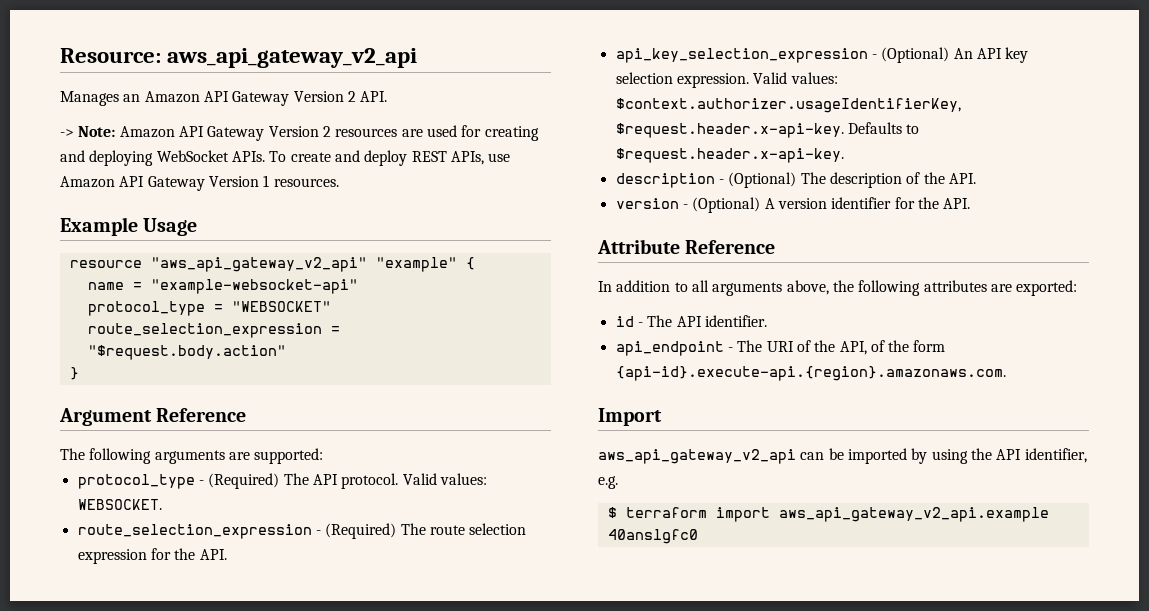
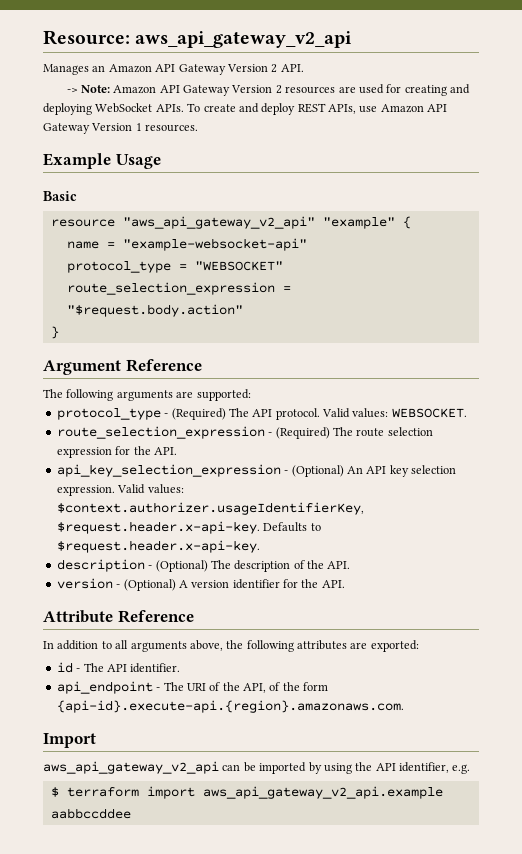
(198, 227) none -> [43,191,77,201] // Basic
[607,529,698,544] 40anslgfc0 -> [50,808,131,819] aabbccddee

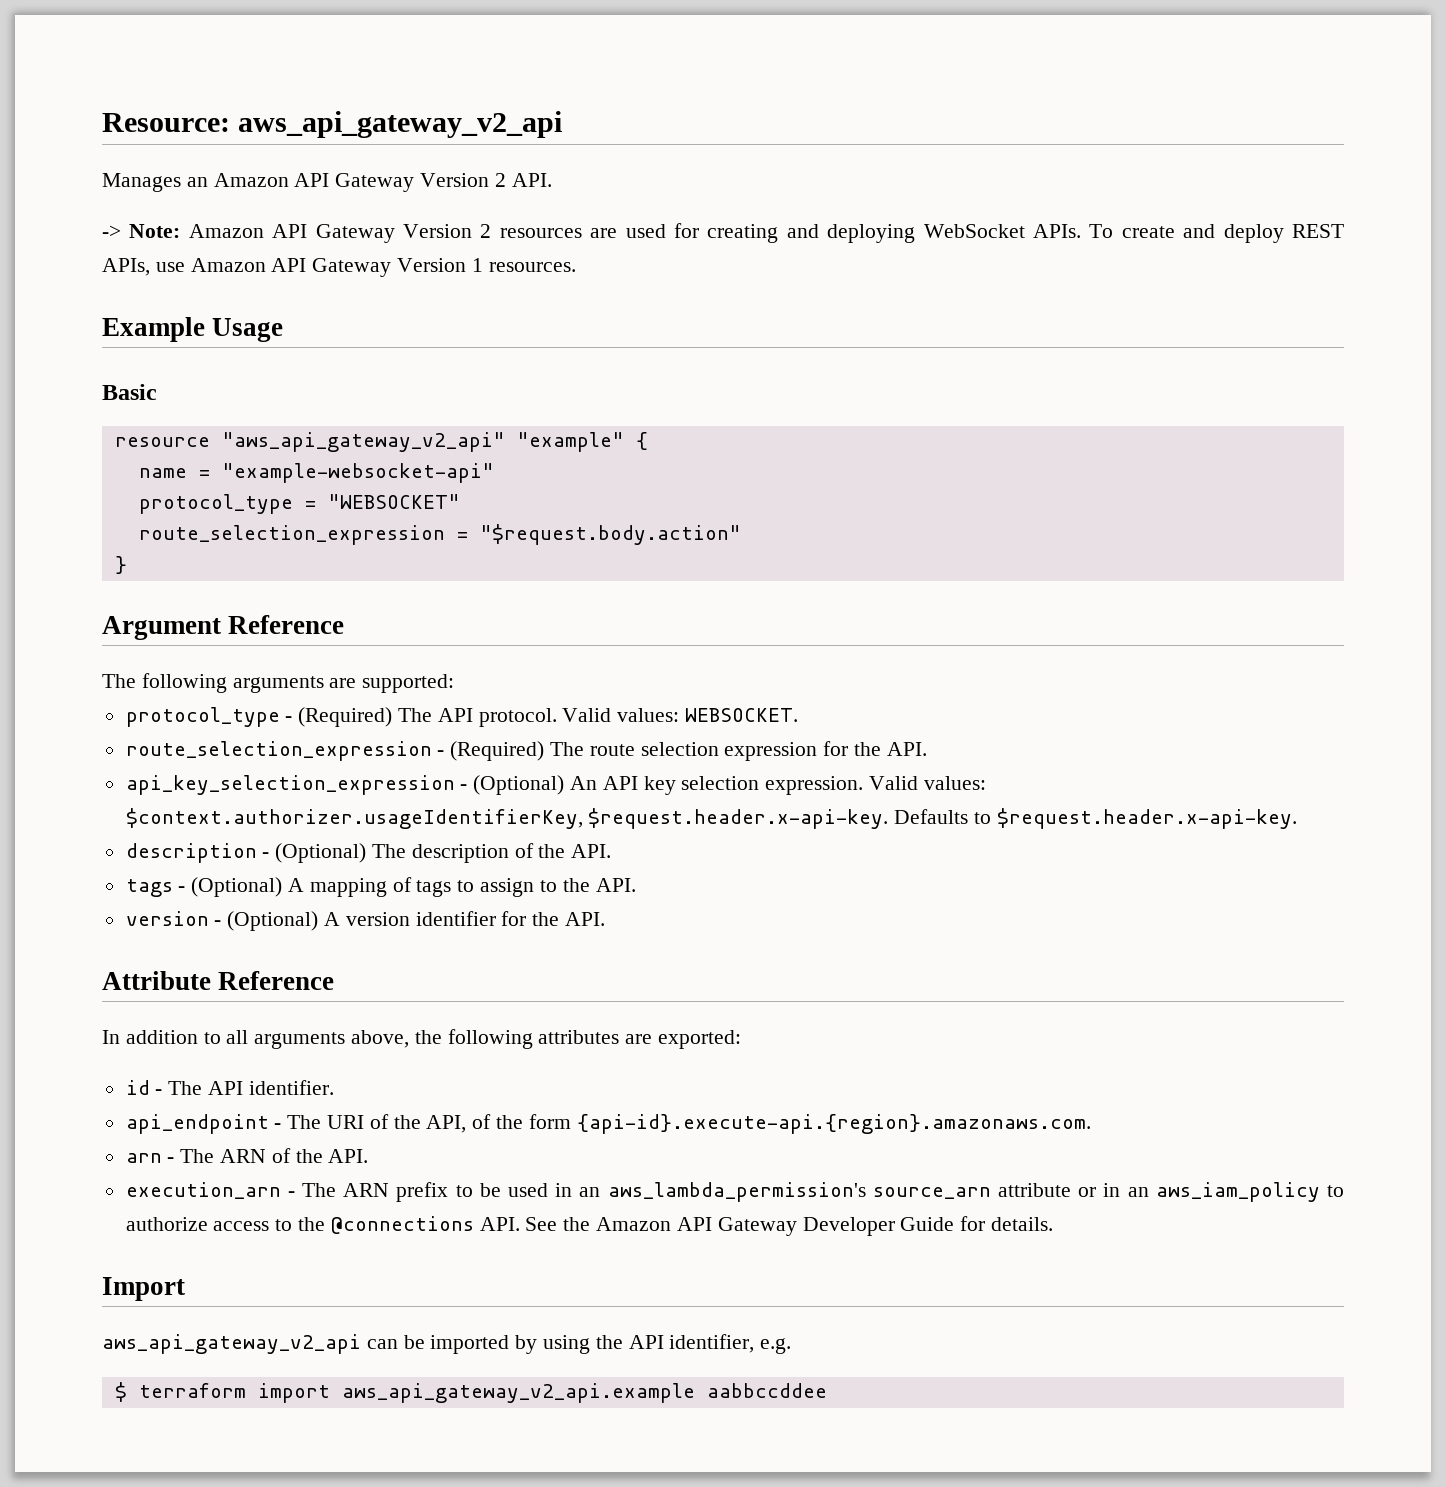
(351, 565) none -> [125,877,636,897] // tags - (Optional) A mapping of tags to assign to the API.
(404, 706) none -> [125,1148,369,1163] [125,1182,1345,1202] [125,1216,1053,1236] // arn - The ARN of the API. // execution_arn - The ARN prefix to be used in an aws_lambda_permission's source_arn attribute or in an aws_iam_policy to authorize access to the @connections API. See the Amazon API Gateway Developer Guide for details.

